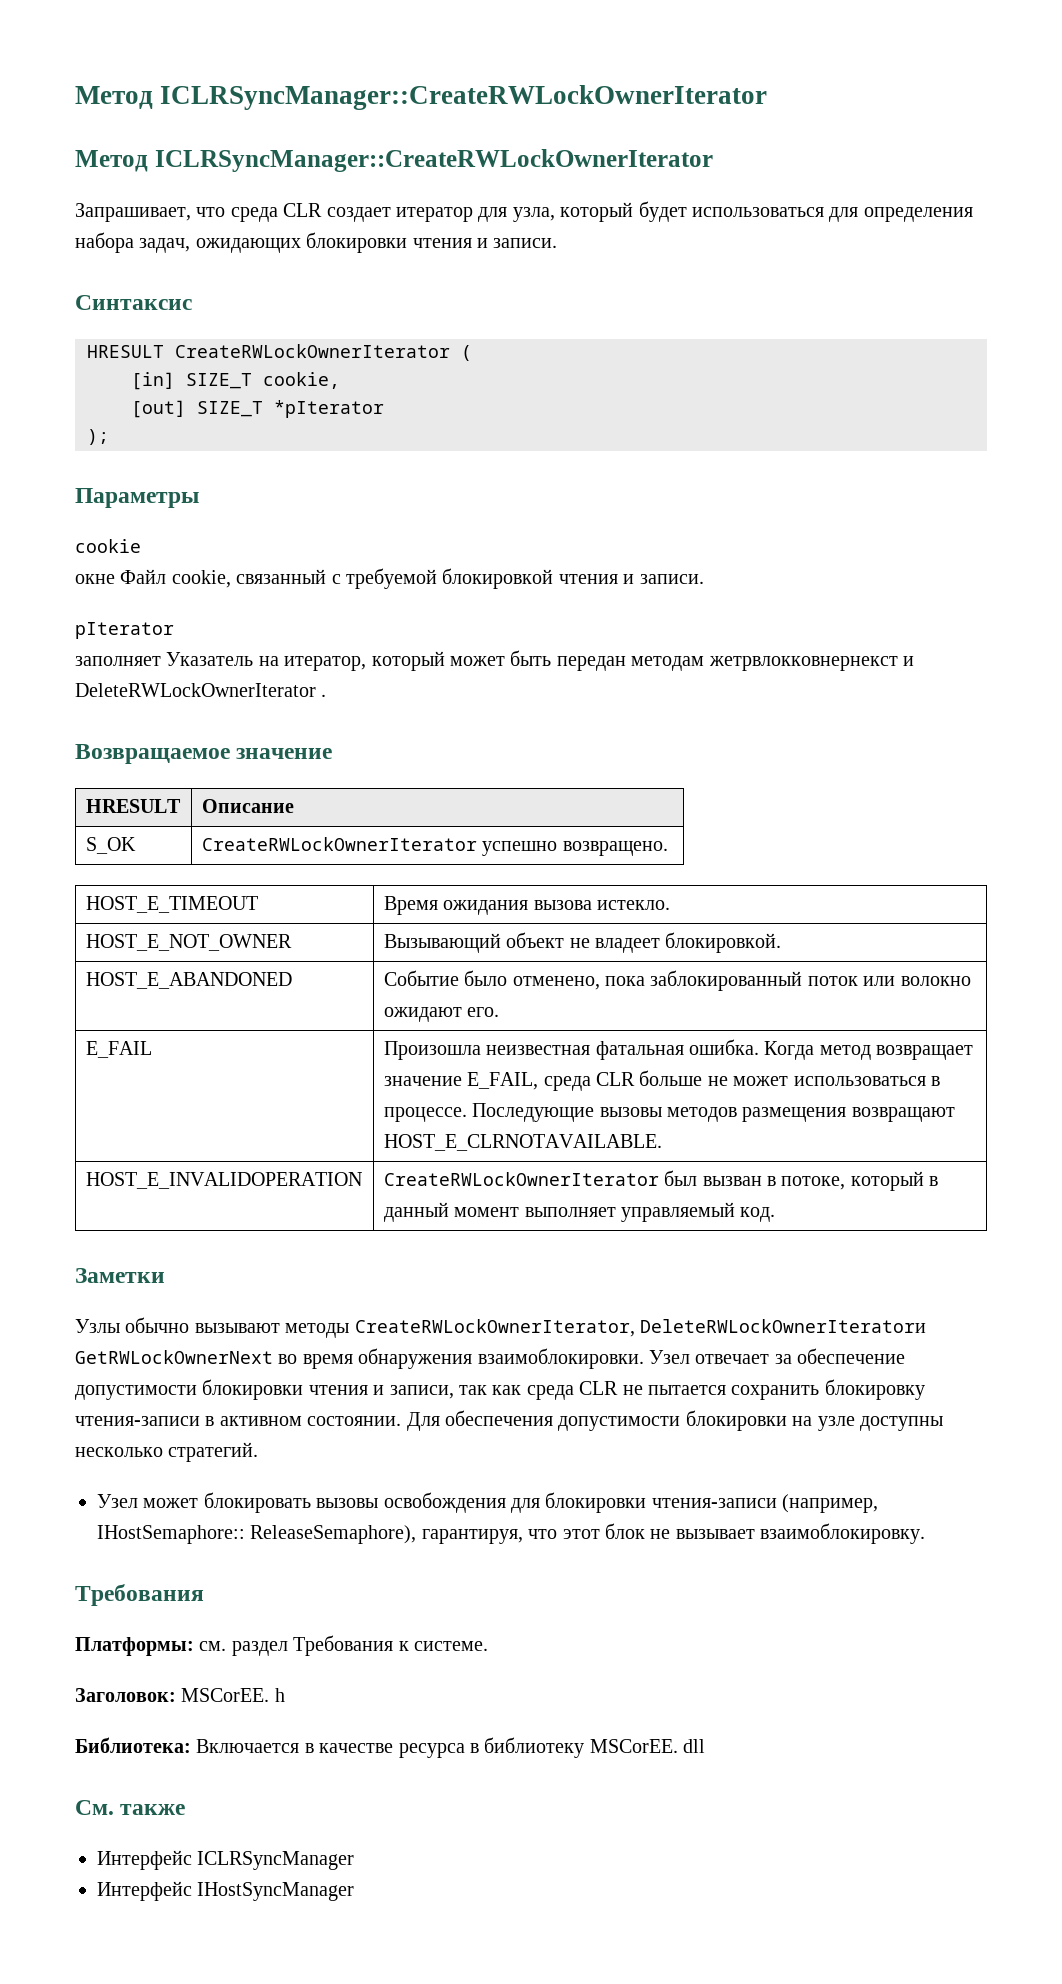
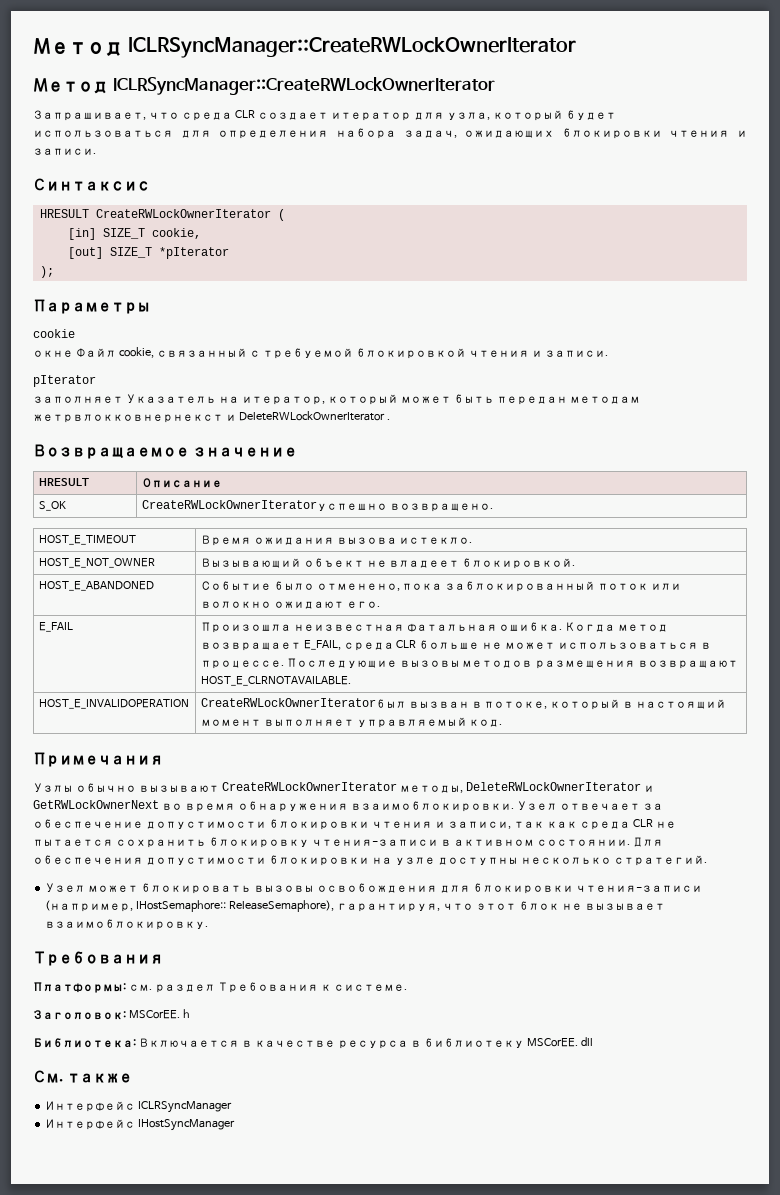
[201,837,558,856] CreateRWLockOwnerIterator успешно -> [141,500,387,511] CreateRWLockOwnerIteratorуспешно
[383,1076,462,1086] значение -> (301, 646) none
[383,1170,698,1186] CreateRWLockOwnerIterator был -> [200,698,406,708] CreateRWLockOwnerIteratorбыл
[383,1202,449,1222] данный -> [636,699,727,709] настоящий
[75,1268,165,1283] Заметки -> [33,752,163,767] Примечания
[285,1319,926,1338] методы CreateRWLockOwnerIterator, DeleteRWLockOwnerIteratorи -> [221,782,654,793] CreateRWLockOwnerIterator методы, DeleteRWLockOwnerIterator и

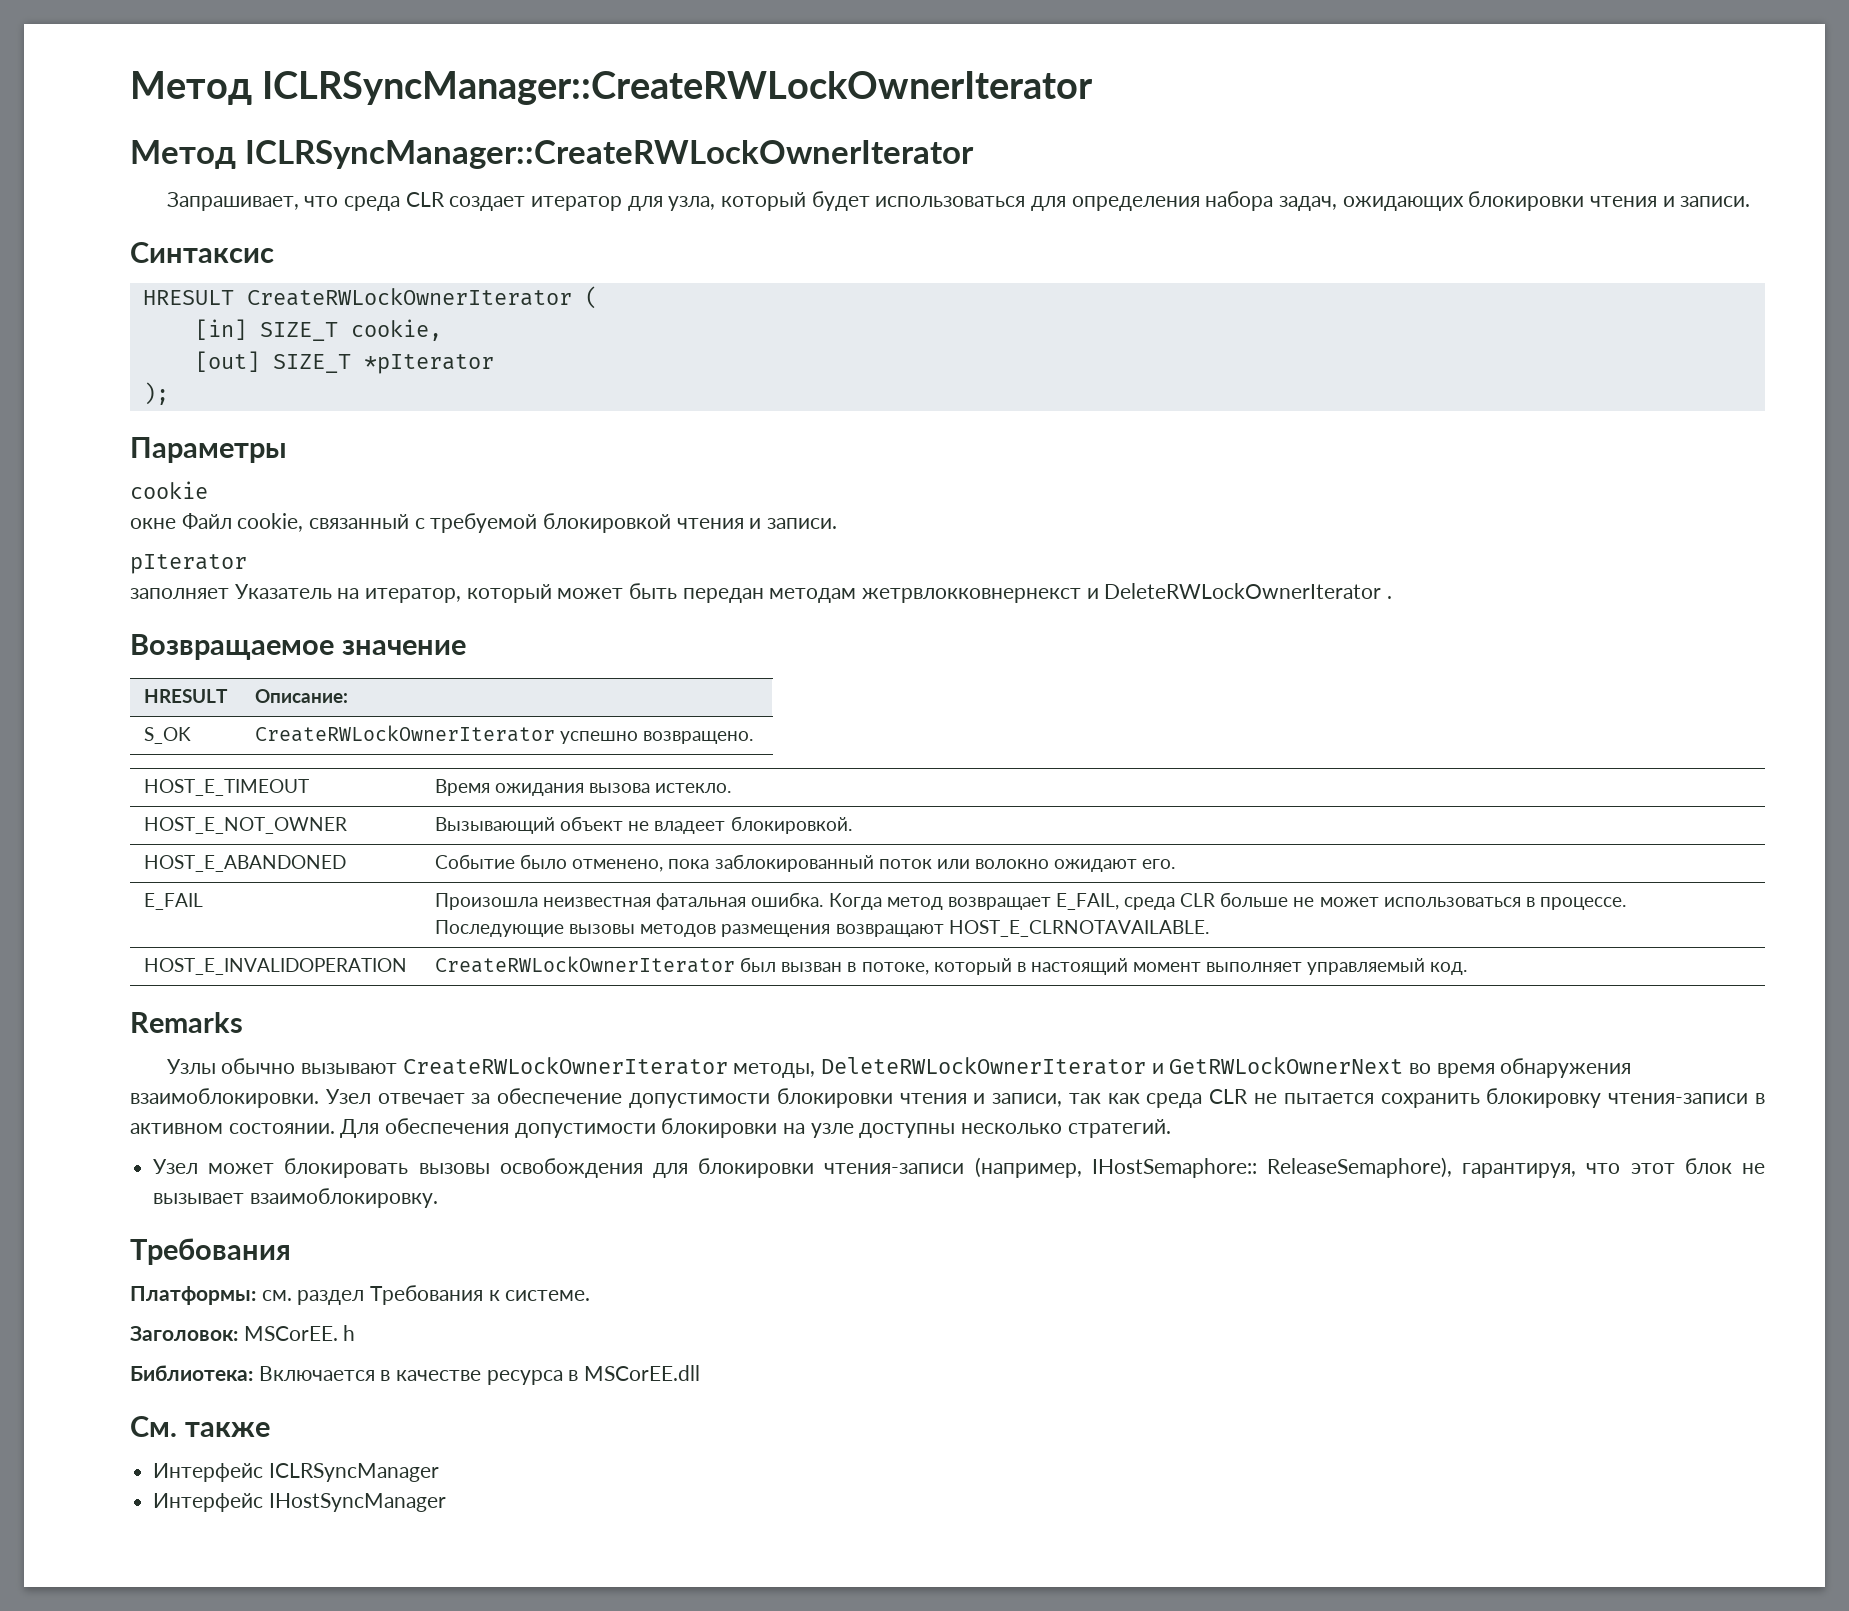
[141,478,222,488] Описание -> [254,689,348,703] Описание:
[141,500,387,511] CreateRWLockOwnerIteratorуспешно -> [254,725,639,744] CreateRWLockOwnerIterator успешно
[200,698,406,708] CreateRWLockOwnerIteratorбыл -> [434,956,777,973] CreateRWLockOwnerIterator был
[33,752,163,767] Примечания -> [130,1012,243,1033] Remarks
[423,1037,593,1048] библиотеку MSCorEE. dll -> [584,1365,701,1381] MSCorEE.dll

